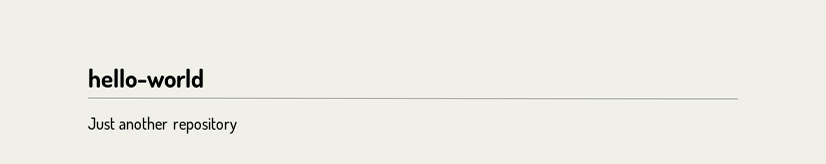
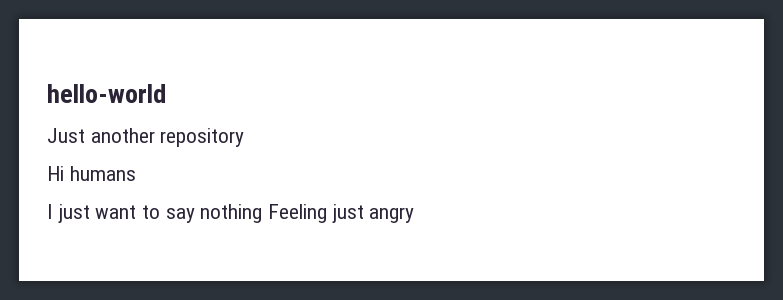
(237, 125) none -> [47,166,136,181] [47,204,415,223] // Hi humans // I just want to say nothing Feeling just angry

